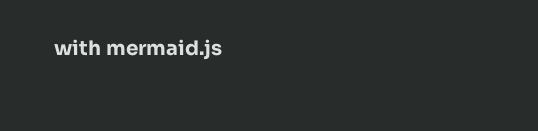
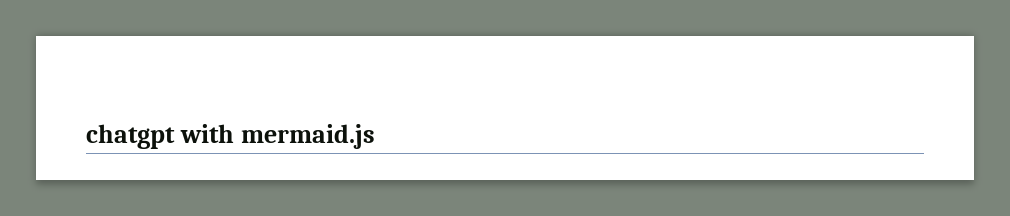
(54, 47) none -> [86,124,175,149] chatgpt

